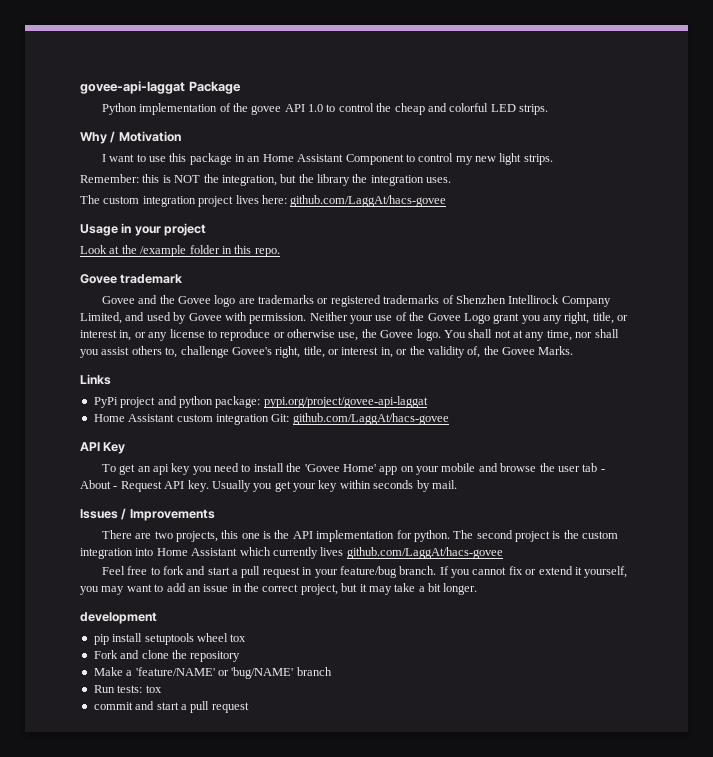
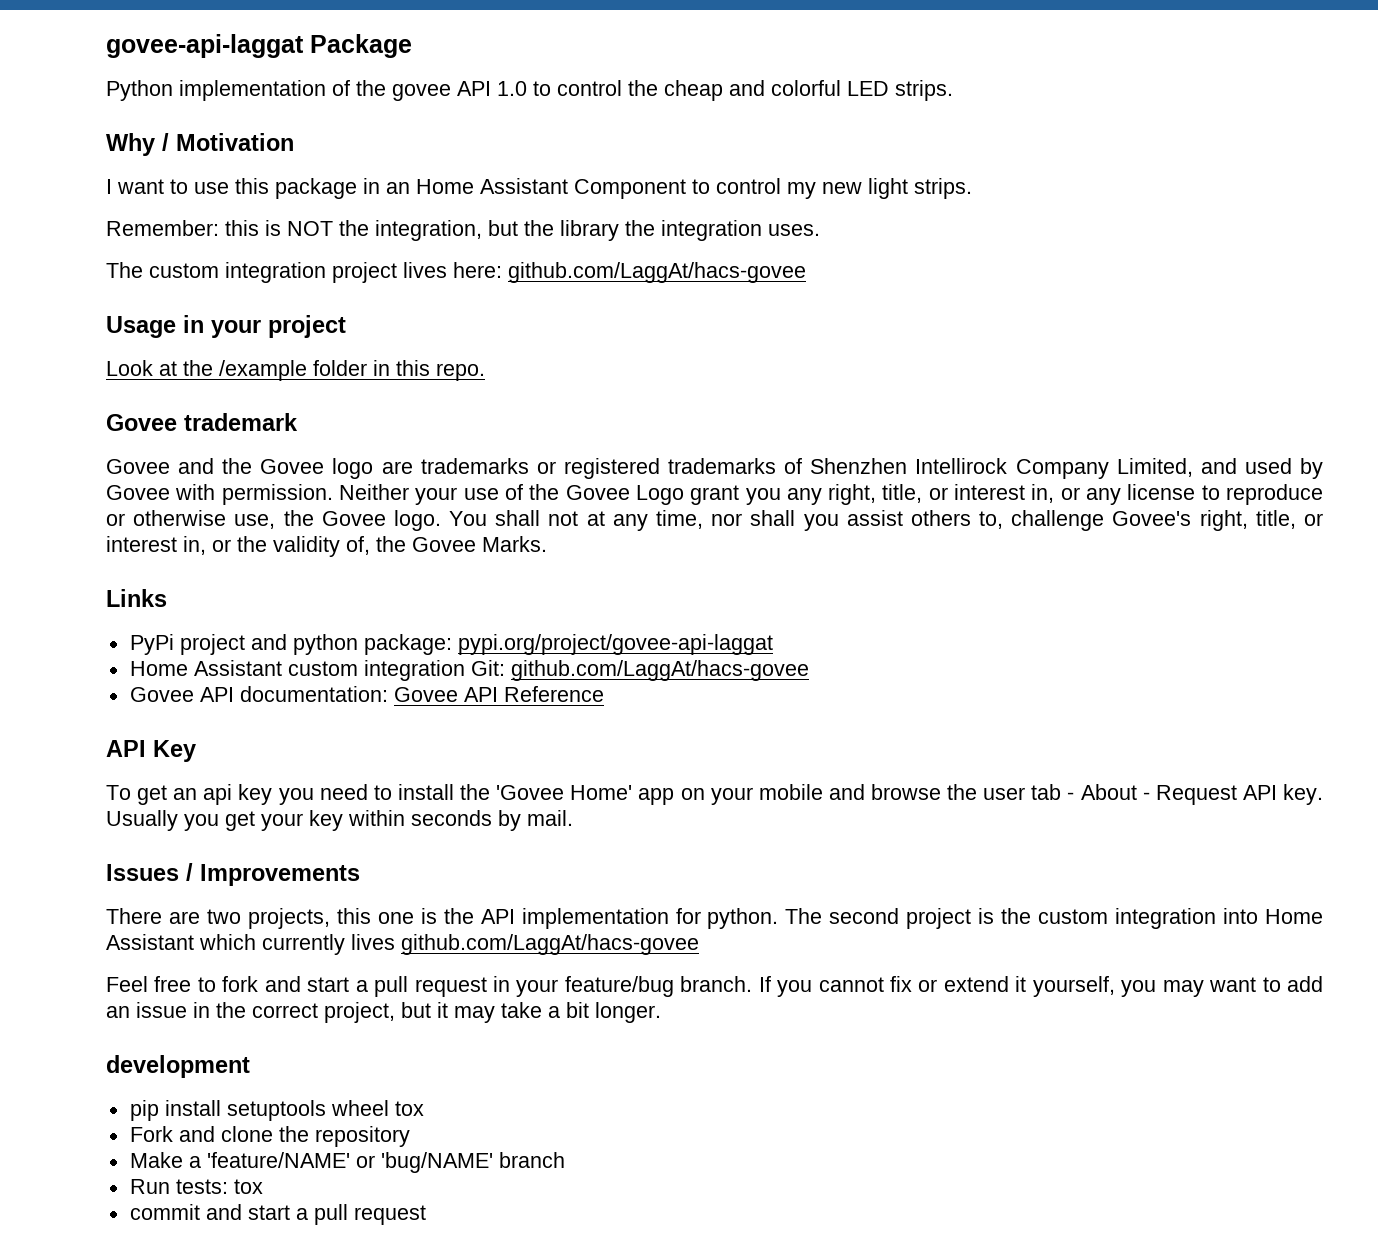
(449, 419) none -> [129,686,604,702] // Govee API documentation: Govee API Reference

